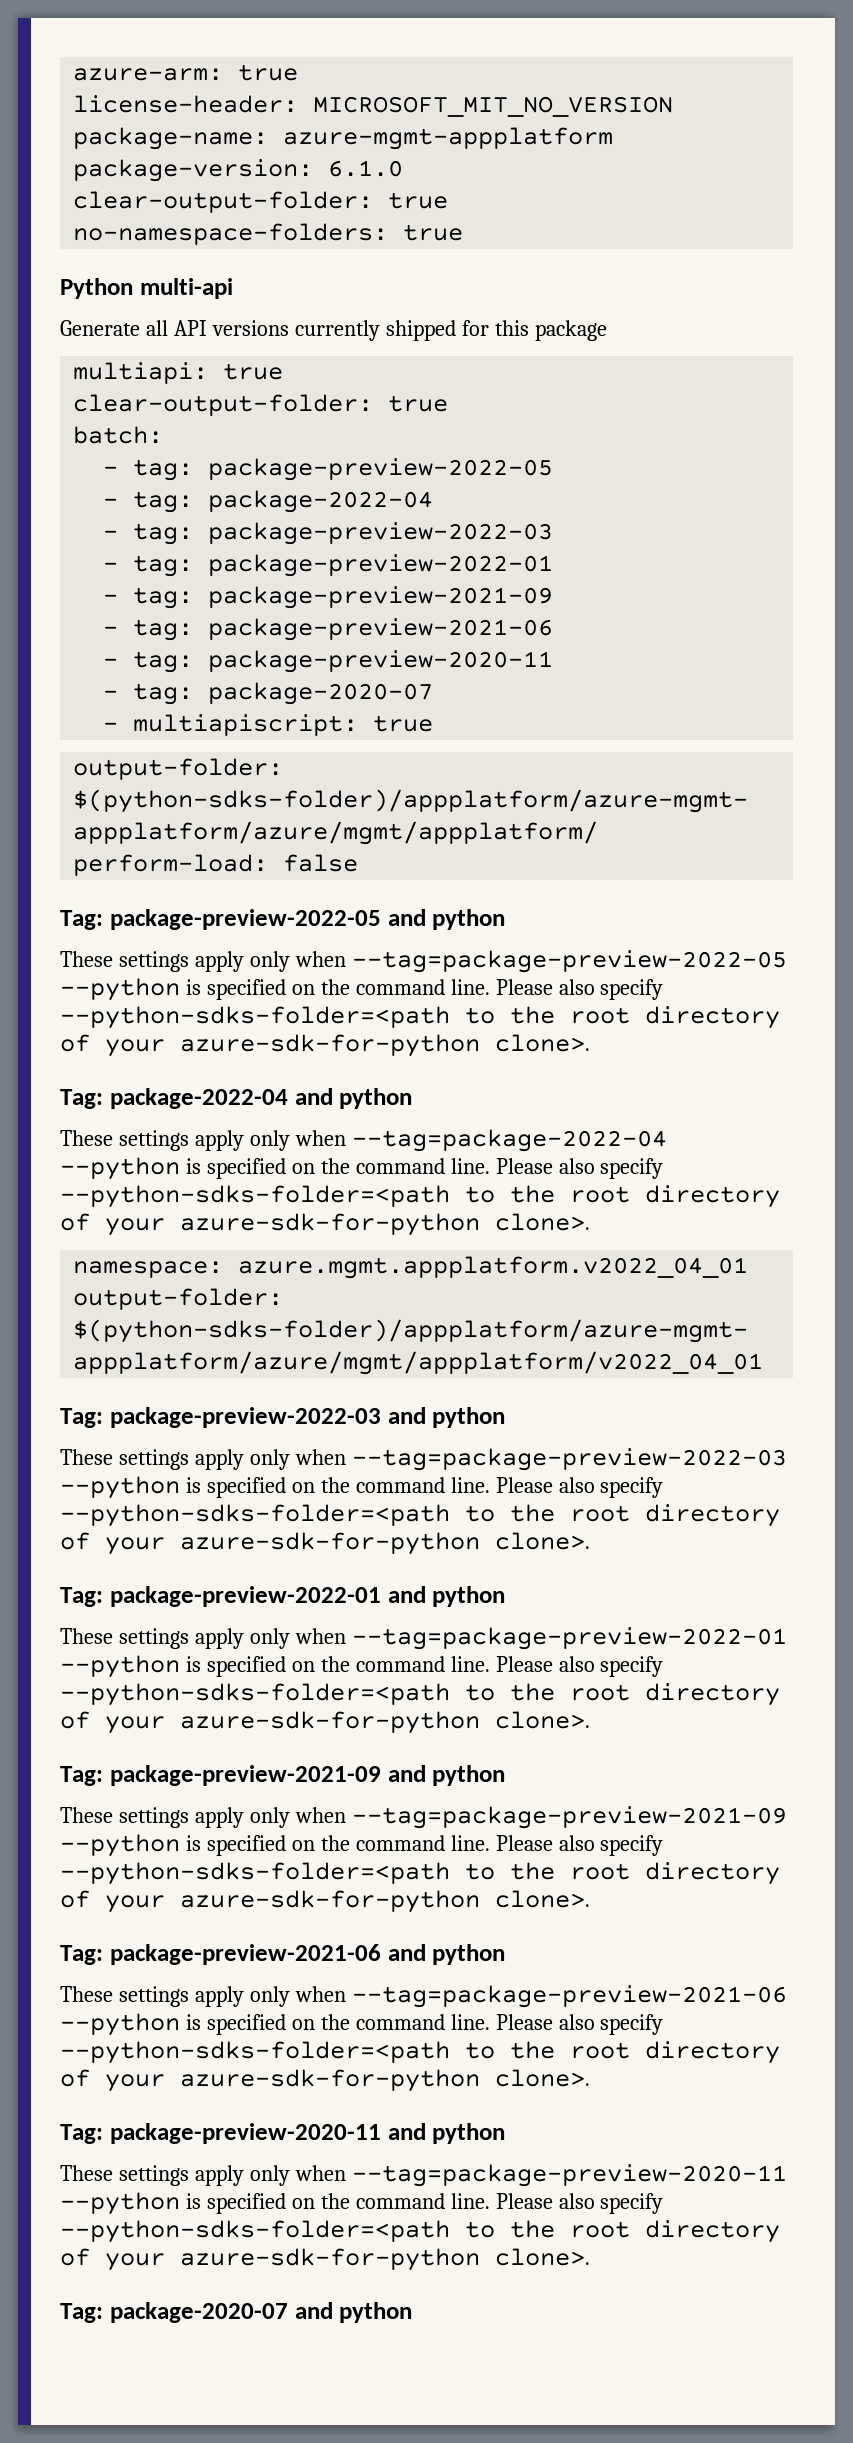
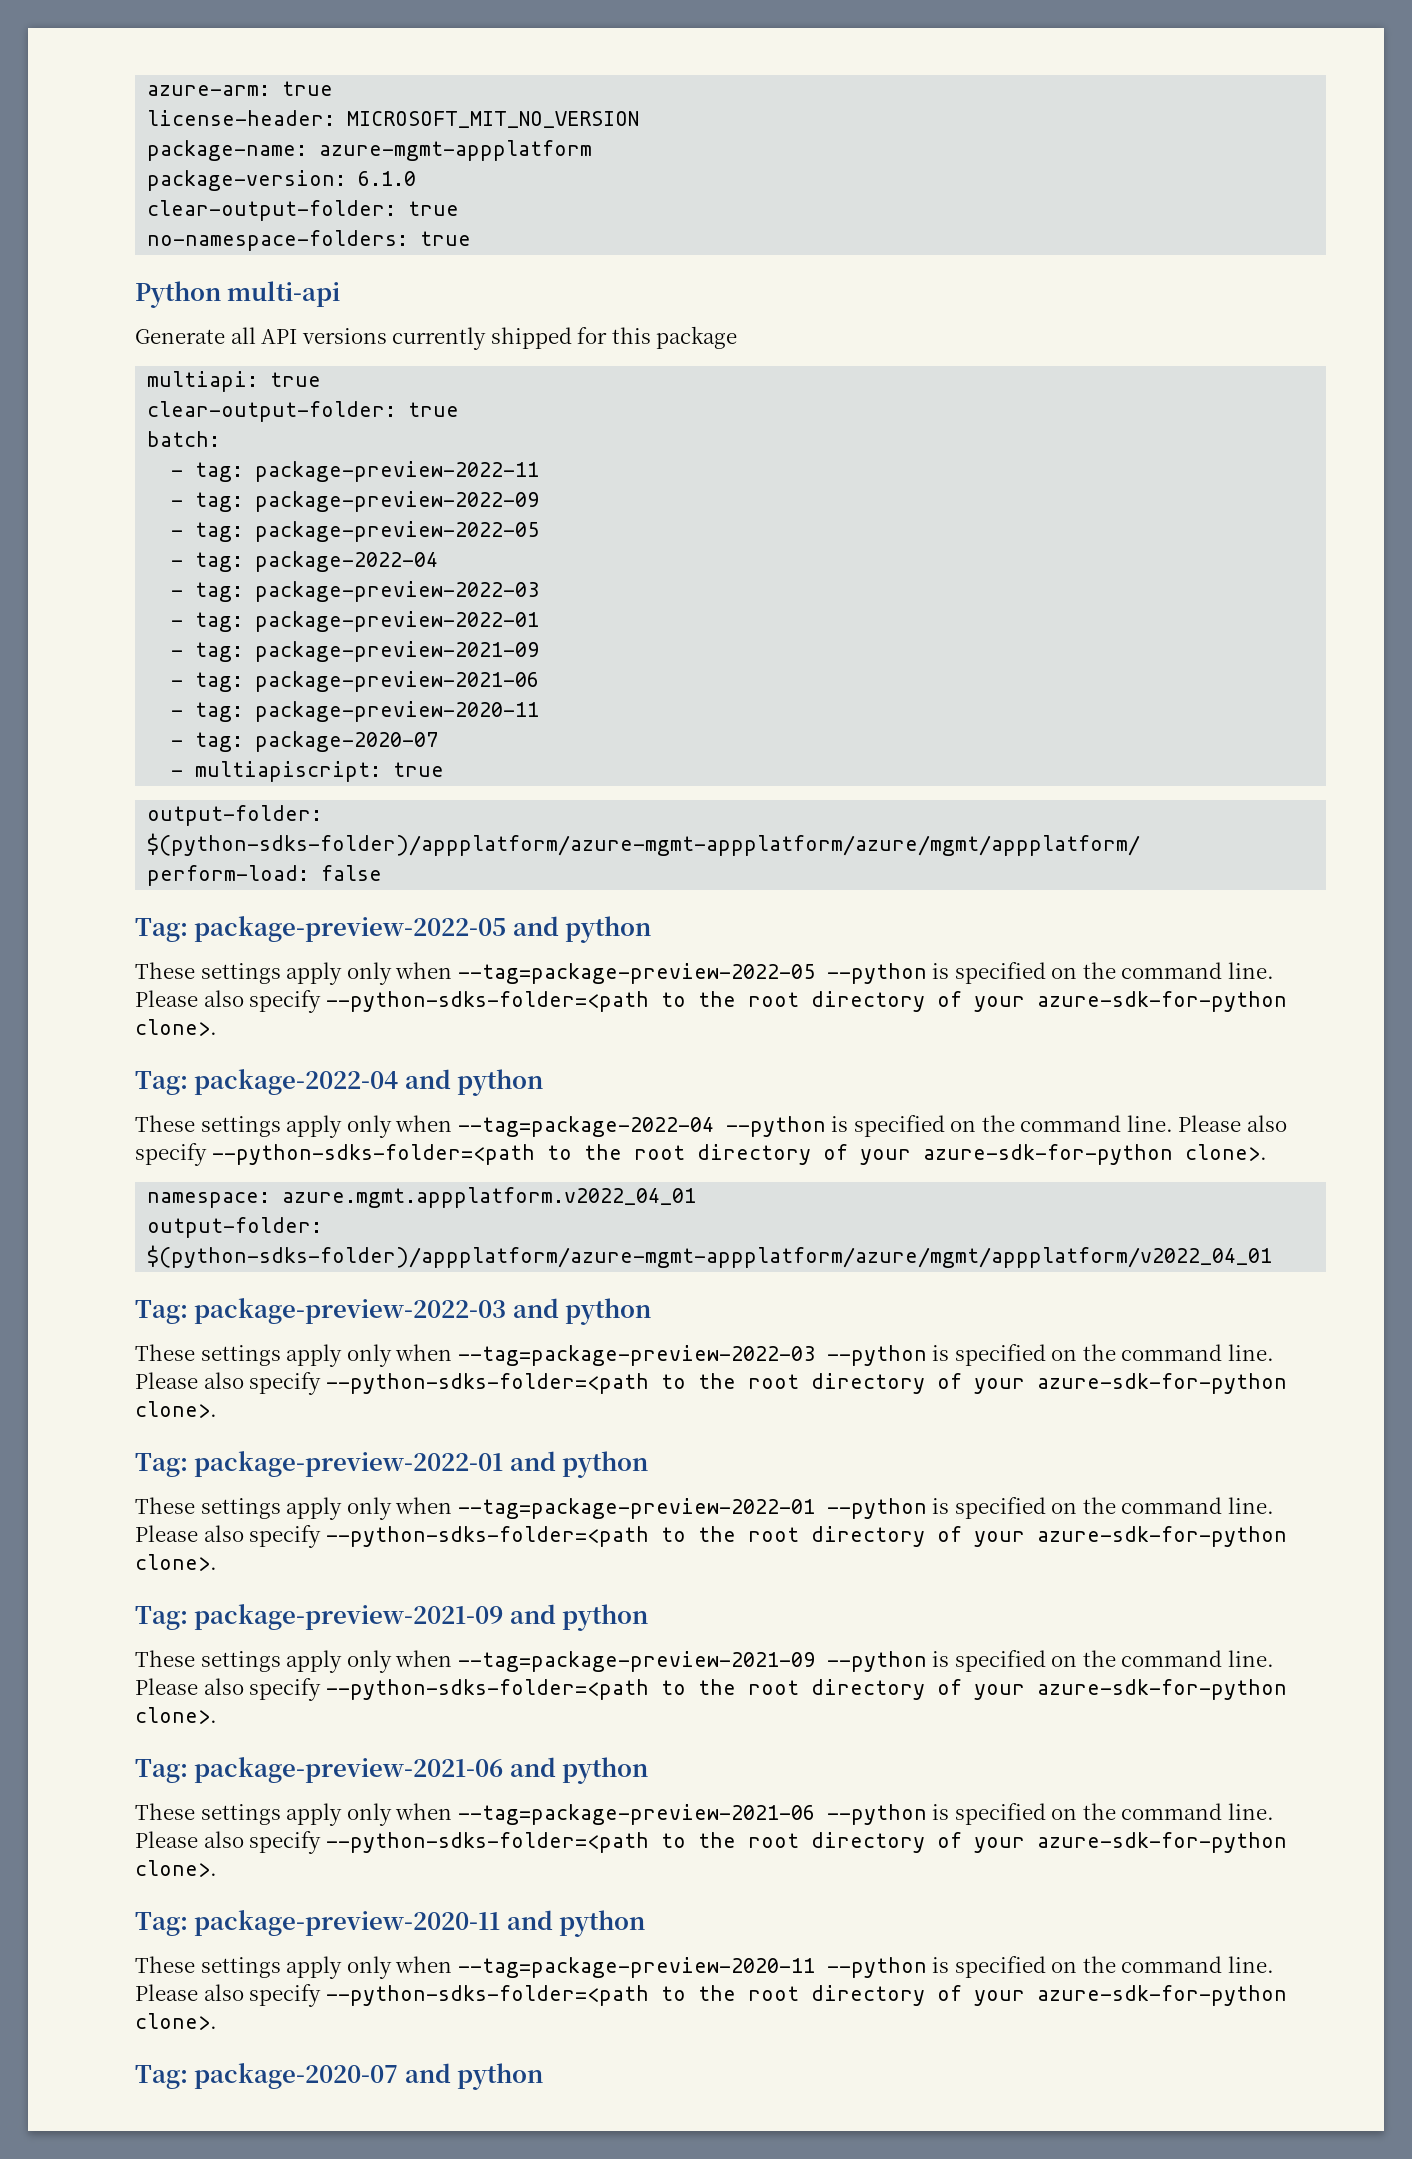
(164, 435) none -> [171,461,540,482] [171,491,540,512] // - tag: package-preview-2022-11 // - tag: package-preview-2022-09

